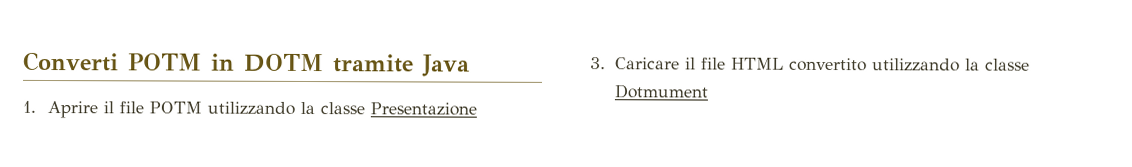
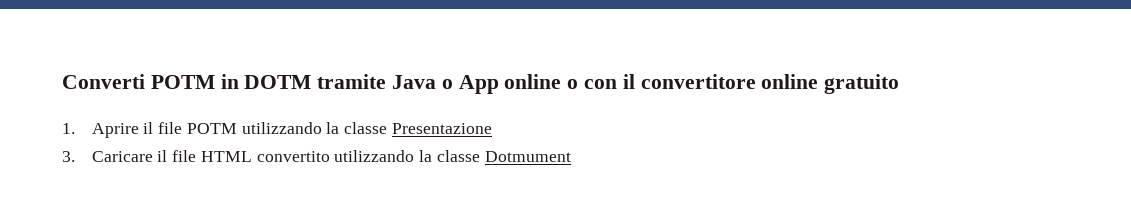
(470, 65) none -> [441,74,900,94] o App online o con il convertitore online gratuito

